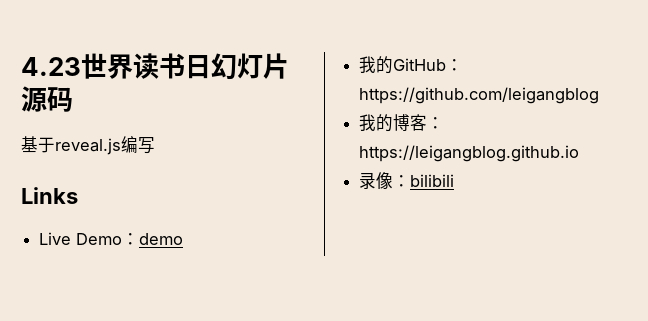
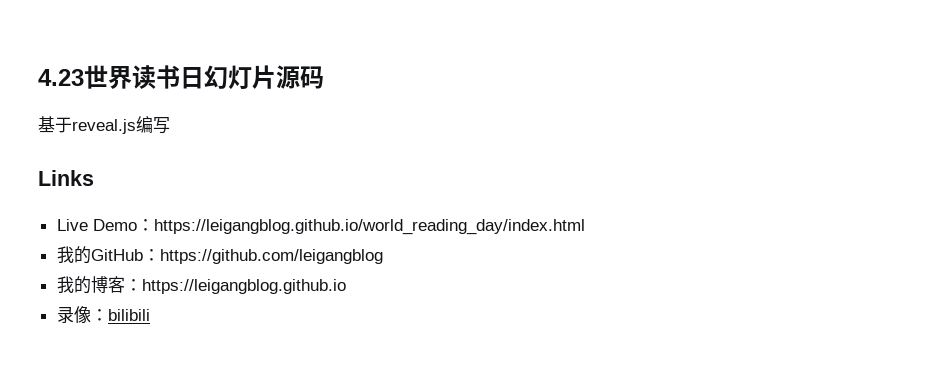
[139,233,184,245] demo -> [153,219,585,235] https://leigangblog.github.io/world_reading_day/index.html

